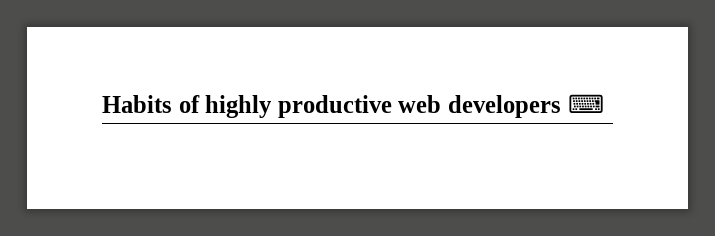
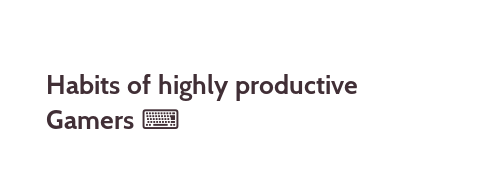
[398,95,562,118] web developers -> [46,110,134,129] Gamers

